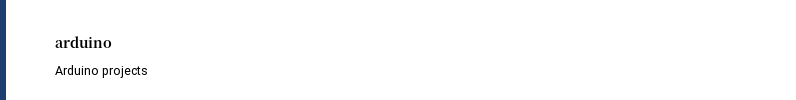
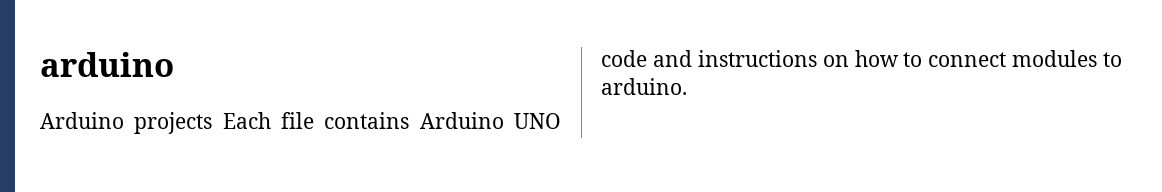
(149, 72) none -> [222,112,561,129] [601,50,1122,67] [601,78,687,95] Each file contains Arduino UNO code and instructions on how to connect modules to arduino.

